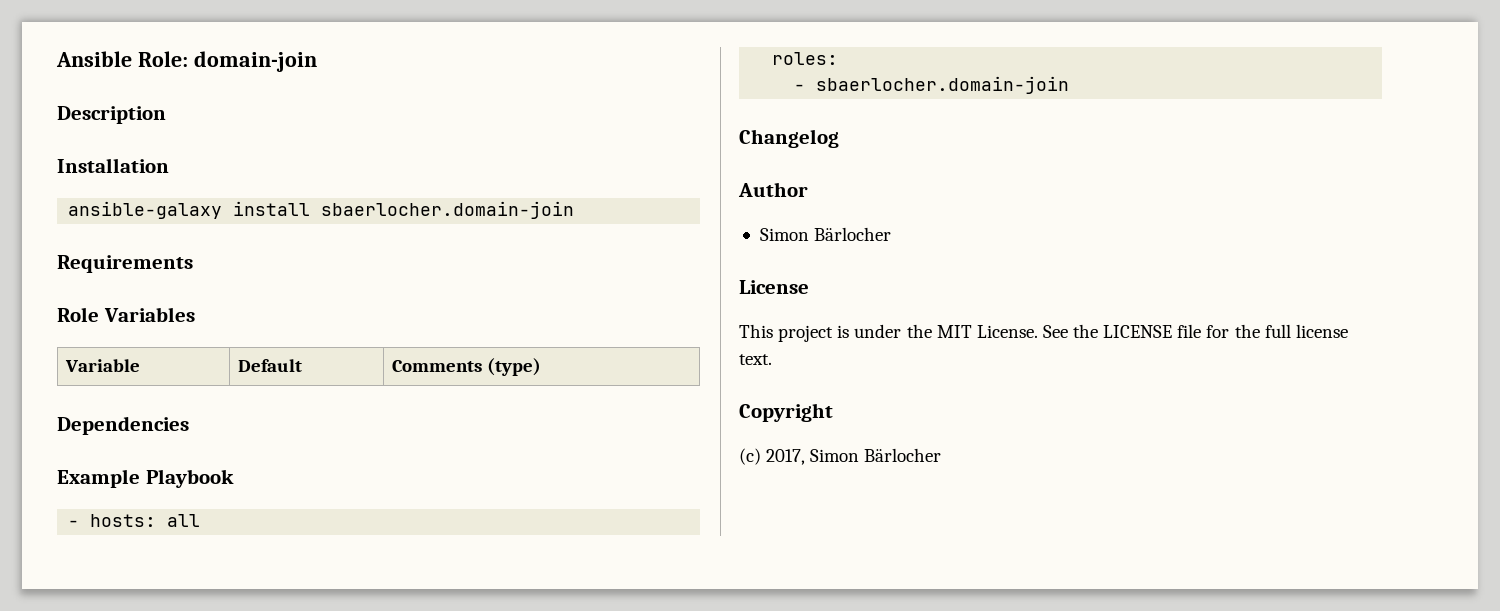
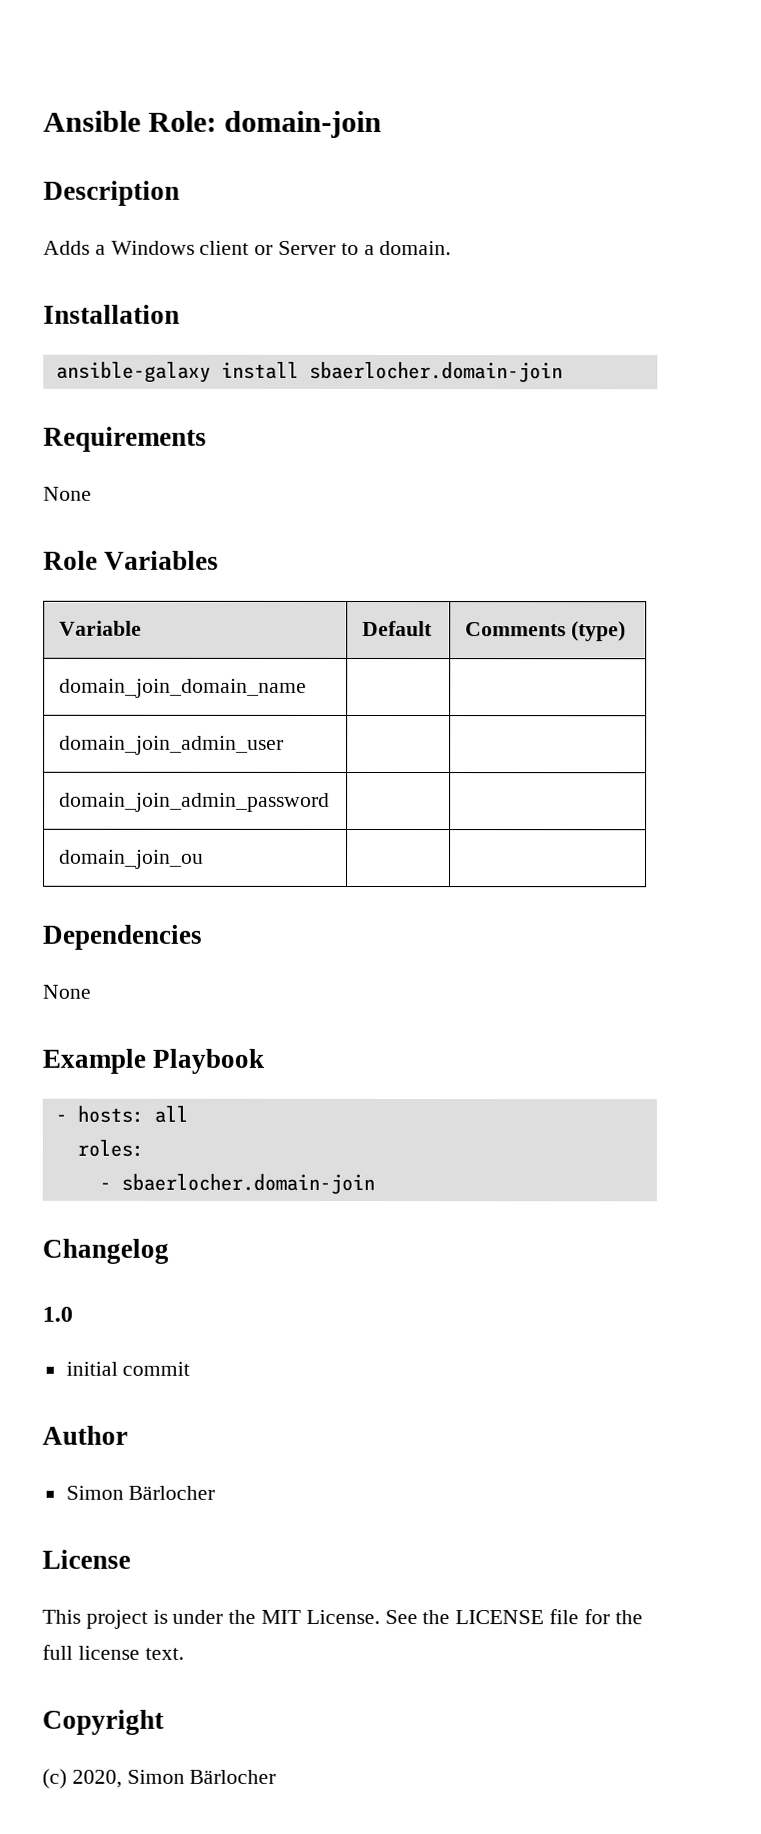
(166, 115) none -> [43,240,452,256] // Adds a Windows client or Server to a domain.
(193, 264) none -> [43,486,92,501] // None
(541, 367) none -> [59,678,308,698] [59,735,285,755] [59,792,331,812] [59,849,205,869] // domain_join_domain_name | | // domain_join_admin_user | | // domain_join_admin_password | | // domain_join_ou | |
(189, 425) none -> [42,984,91,999] // None
(839, 138) none -> [42,1306,73,1322] [65,1361,191,1376] // 1.0 // initial commit
[766,449,806,465] 2017, -> [71,1769,122,1788] 2020,

